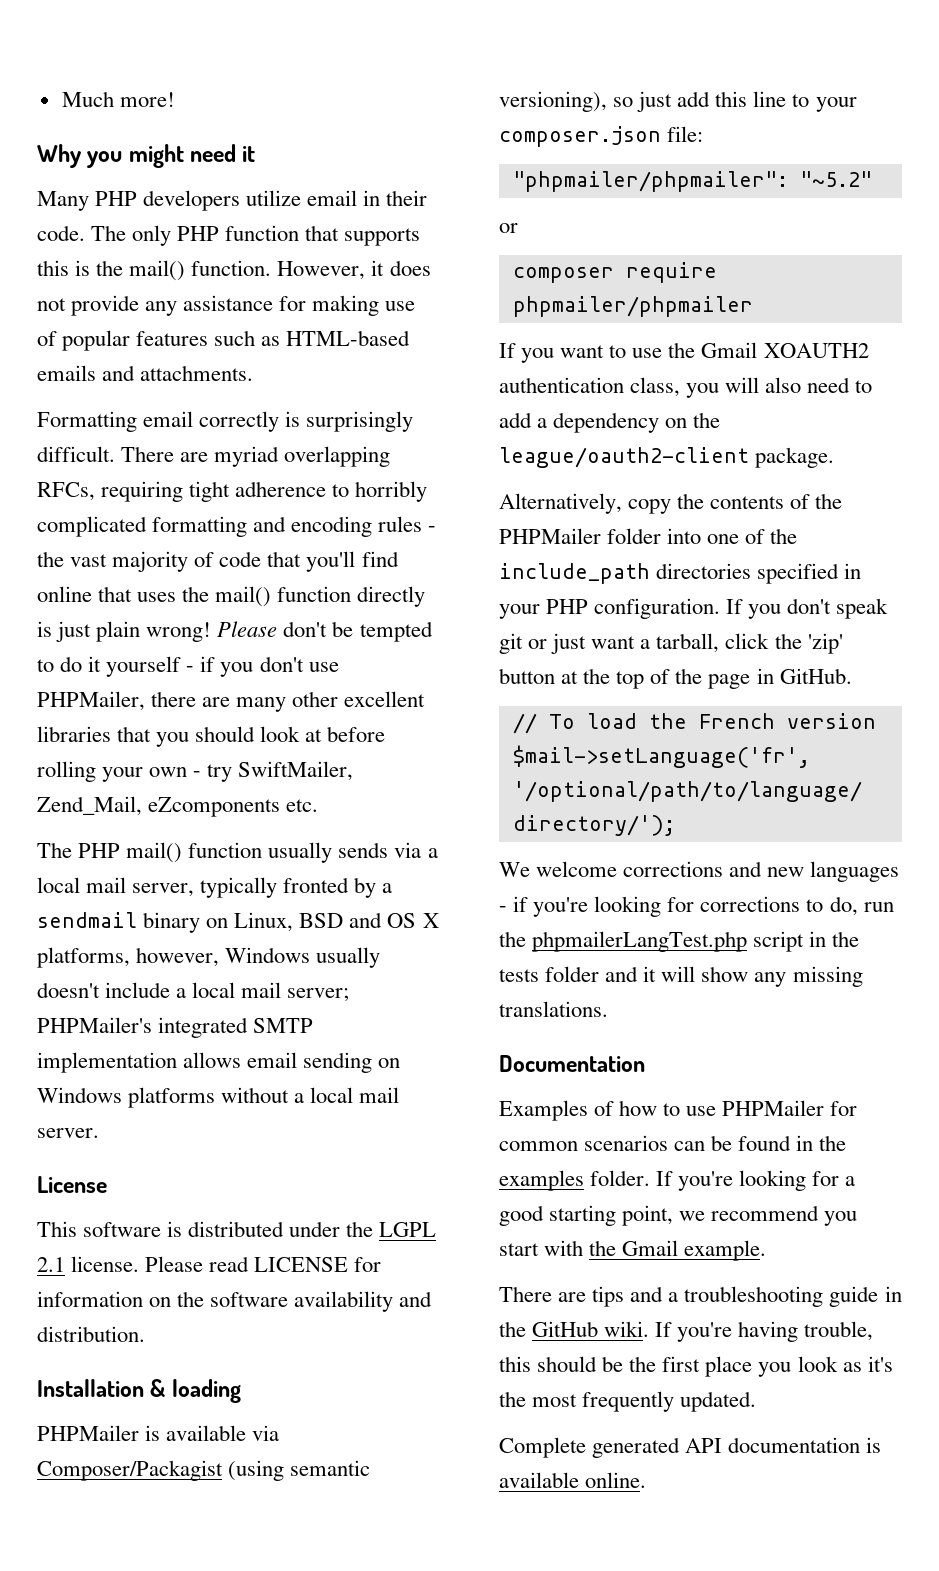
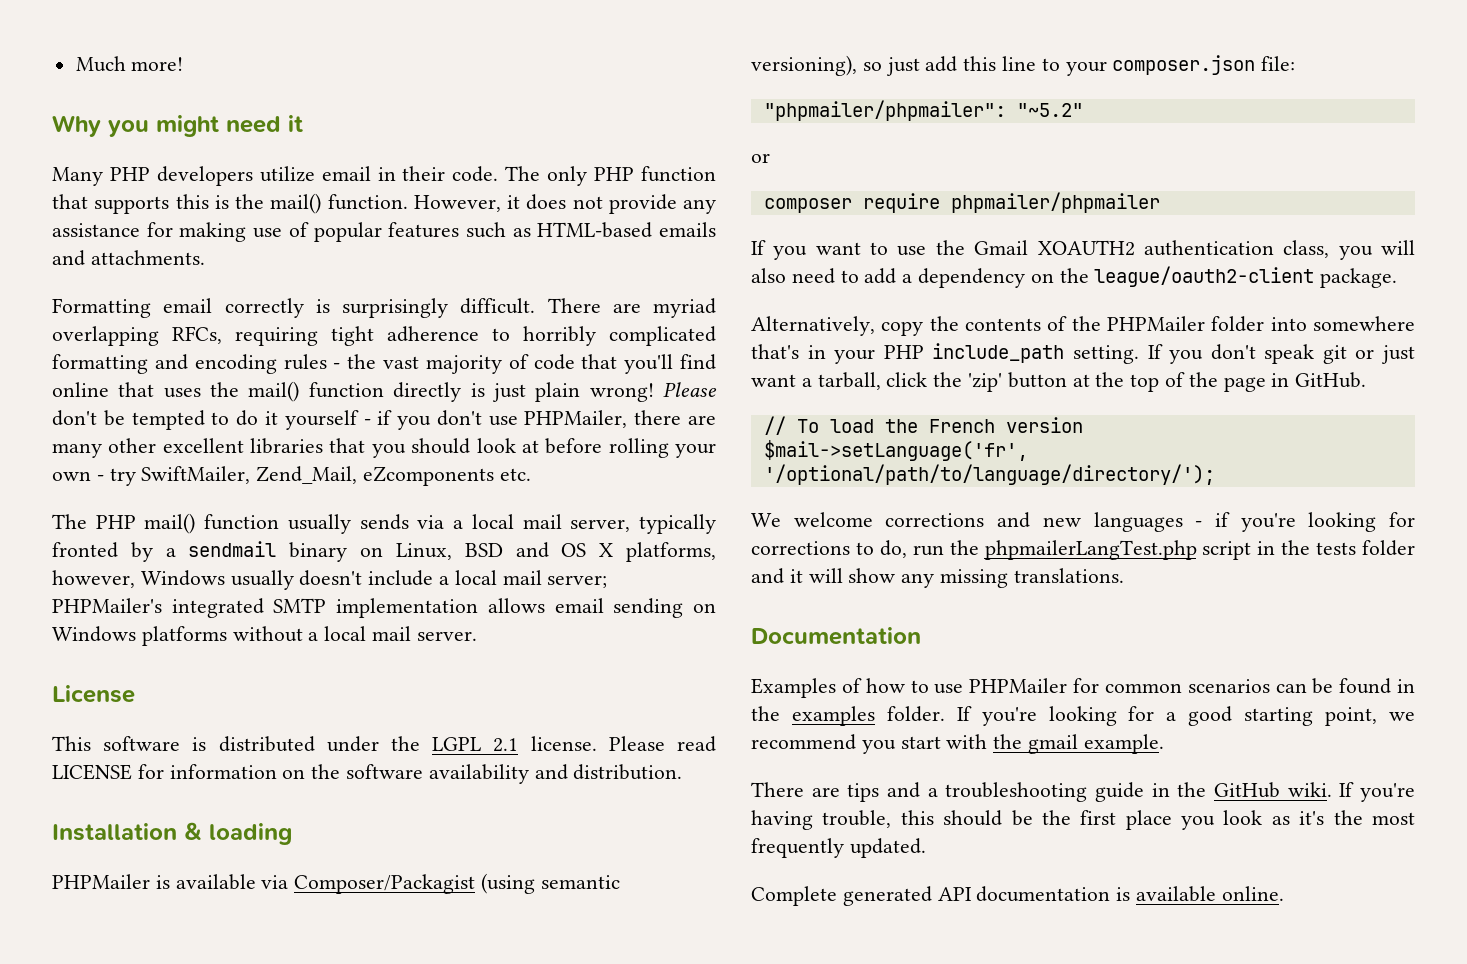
[707,528,798,544] [499,563,840,584] one of the include_path directories specified -> [1313,316,1415,331] [751,344,799,359] somewhere that's
[594,598,721,619] configuration. -> [932,343,1139,364] include_path setting.
[622,1240,679,1256] Gmail -> [1028,734,1079,754] gmail

